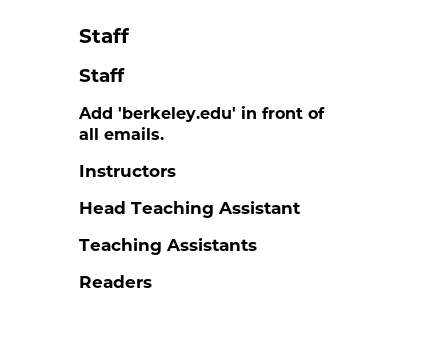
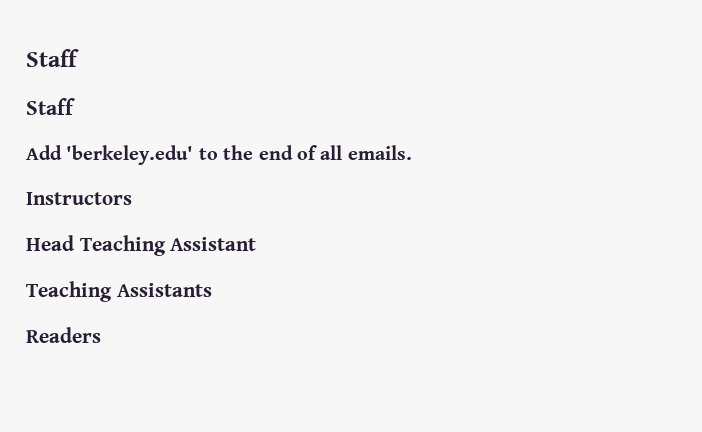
[241,106,303,119] in front -> [198,145,293,160] to the end

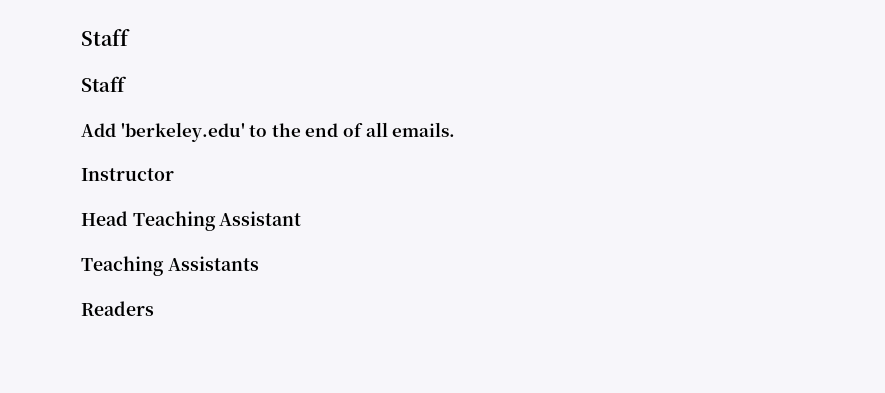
[26,192,132,205] Instructors -> [81,168,174,181] Instructor

